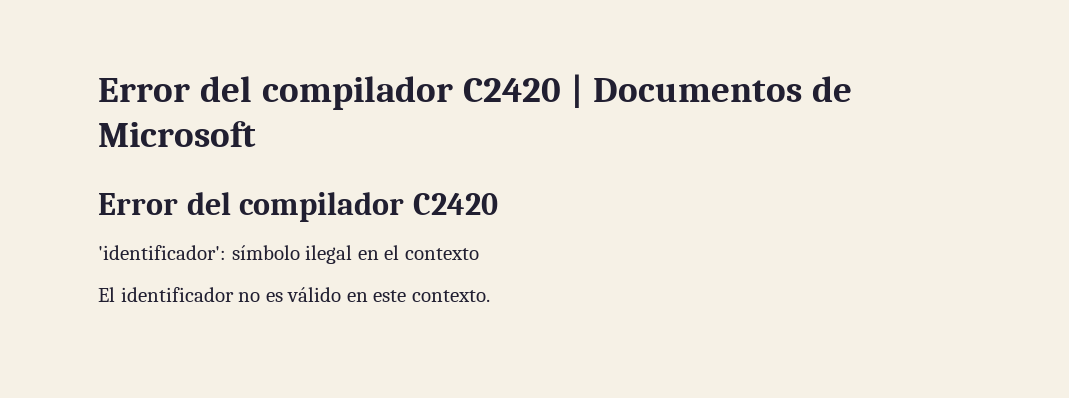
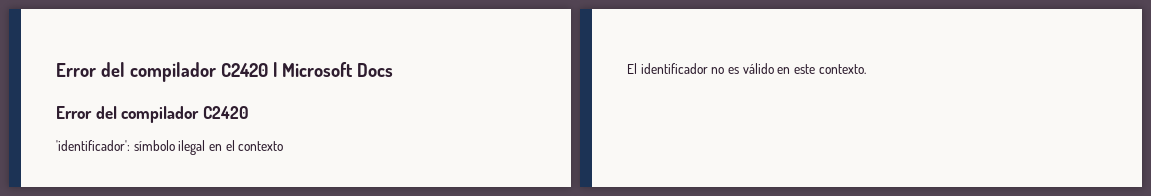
[592,76,852,102] Documentos de -> (277, 69) none
(256, 134) none -> [356,63,393,77] Docs

